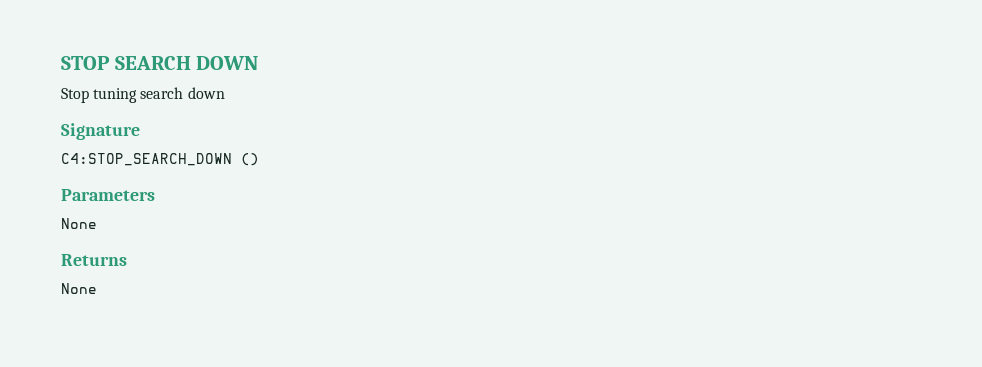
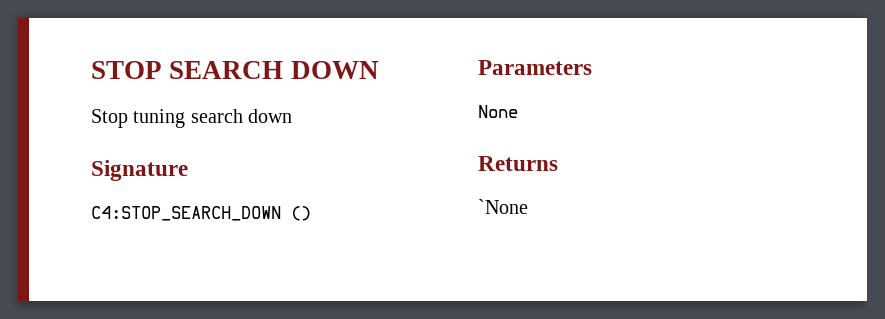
[61,283,97,294] // None -> [478,199,528,214] // `None

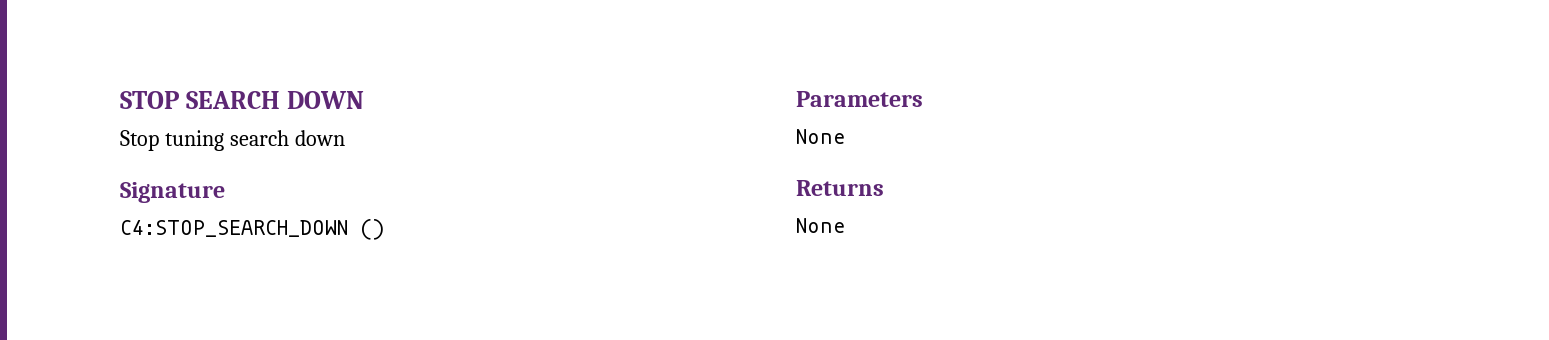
[478,199,528,214] // `None -> [796,218,846,233] // None

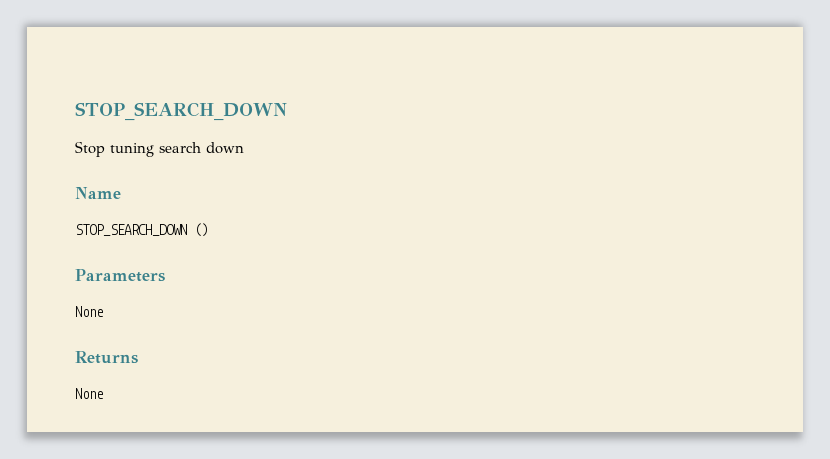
[120,91,364,109] STOP SEARCH DOWN -> [75,102,287,121] STOP_SEARCH_DOWN
[120,182,225,203] [120,220,348,237] Signature // C4:STOP_SEARCH_DOWN -> [75,187,121,199] [75,224,187,236] Name // STOP_SEARCH_DOWN

